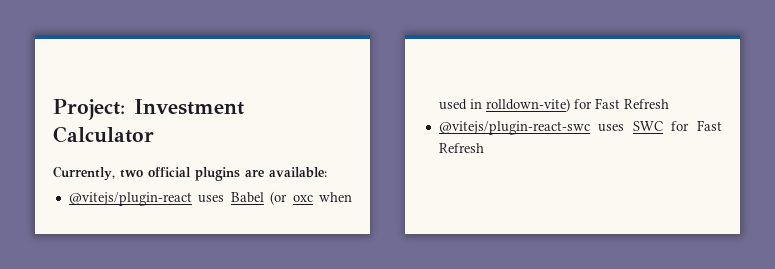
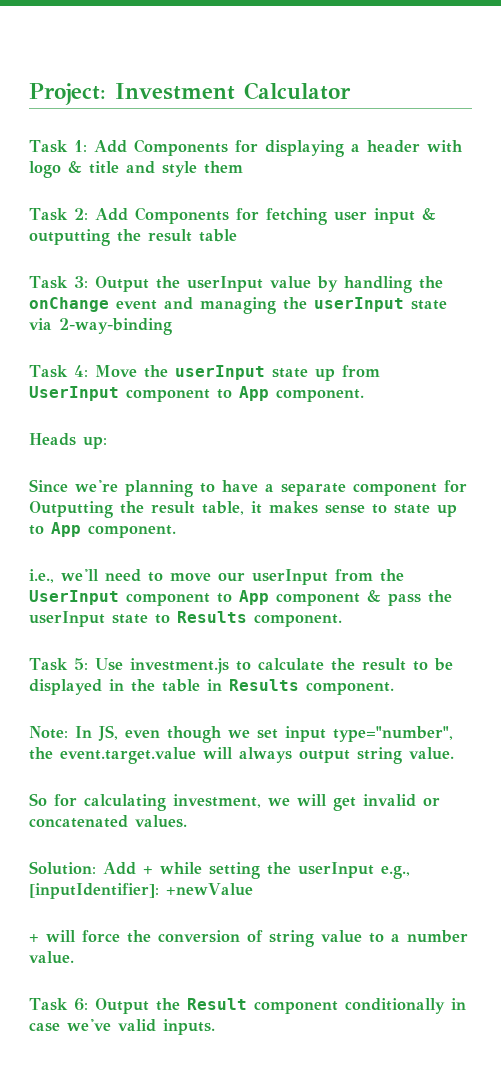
[53,166,327,181] [68,191,352,206] [438,98,669,112] [438,120,722,135] [438,143,484,153] Currently, two official plugins are available: // @vitejs/plugin-react uses Babel (or oxc when used in rolldown-vite) for Fast Refresh // @vitejs/plugin-react-swc uses SWC for Fast Refresh -> [29,139,463,157] [29,161,243,178] [29,207,436,225] [29,229,237,246] [29,276,443,293] [29,297,447,314] [29,318,172,335] [29,365,380,381] [29,386,364,402] [29,433,107,449] [29,479,467,497] [29,501,457,518] [29,522,176,538] [29,569,404,585] [29,590,452,606] [29,611,342,627] [29,658,453,674] [29,679,394,695] [29,725,453,743] [29,747,454,764] [29,793,440,811] [29,815,187,828] [29,861,410,879] [29,883,253,899] [29,930,468,947] [29,951,74,964] [29,998,466,1014] [29,1019,215,1035] Task 1: Add Components for displaying a header with logo & title and style them // Task 2: Add Components for fetching user input & outputting the result table // Task 3: Output the userInput value by handling the onChange event and managing the userInput state via 2-way-binding // Task 4: Move the userInput state up from UserInput component to App component. // Heads up: // Since we're planning to have a separate component for Outputting the result table, it makes sense to state up to App component. // i.e., we'll need to move our userInput from the UserInput component to App component & pass the userInput state to Results component. // Task 5: Use investment.js to calculate the result to be displayed in the table in Results component. // Note: In JS, even though we set input type="number", the event.target.value will always output string value. // So for calculating investment, we will get invalid or concatenated values. // Solution: Add + while setting the userInput e.g., [inputIdentifier]: +newValue // + will force the conversion of string value to a number value. // Task 6: Output the Result component conditionally in case we've valid inputs.

